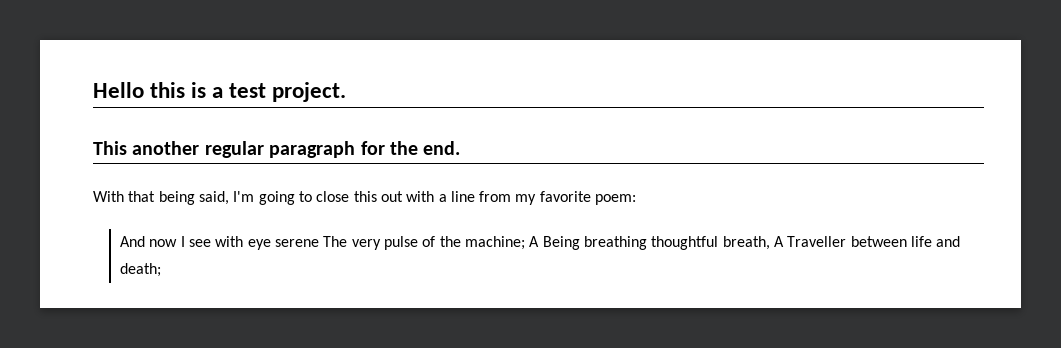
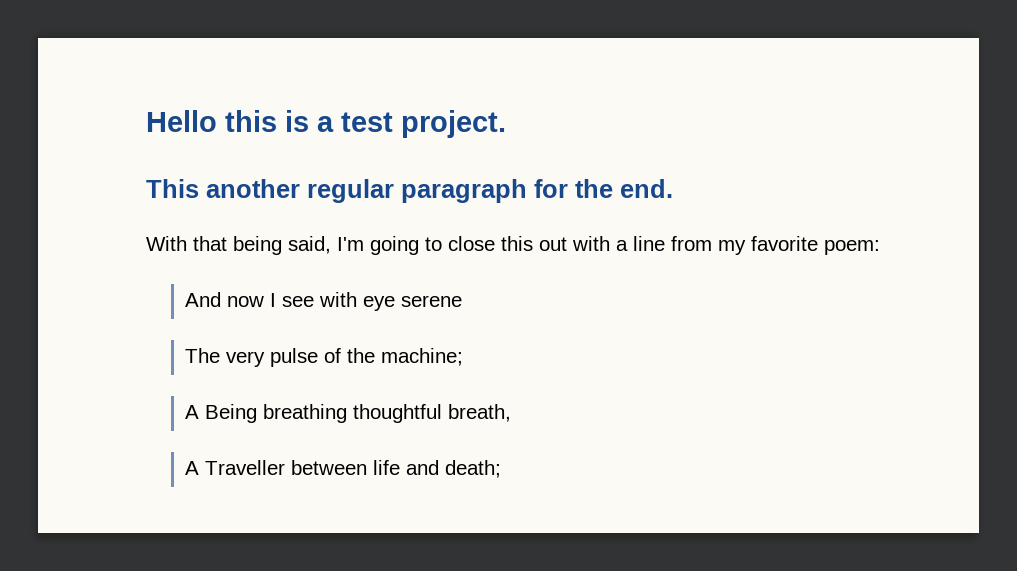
(320, 243) none -> (462, 301) //
(526, 243) none -> (463, 357) //
(770, 243) none -> (511, 413) //

